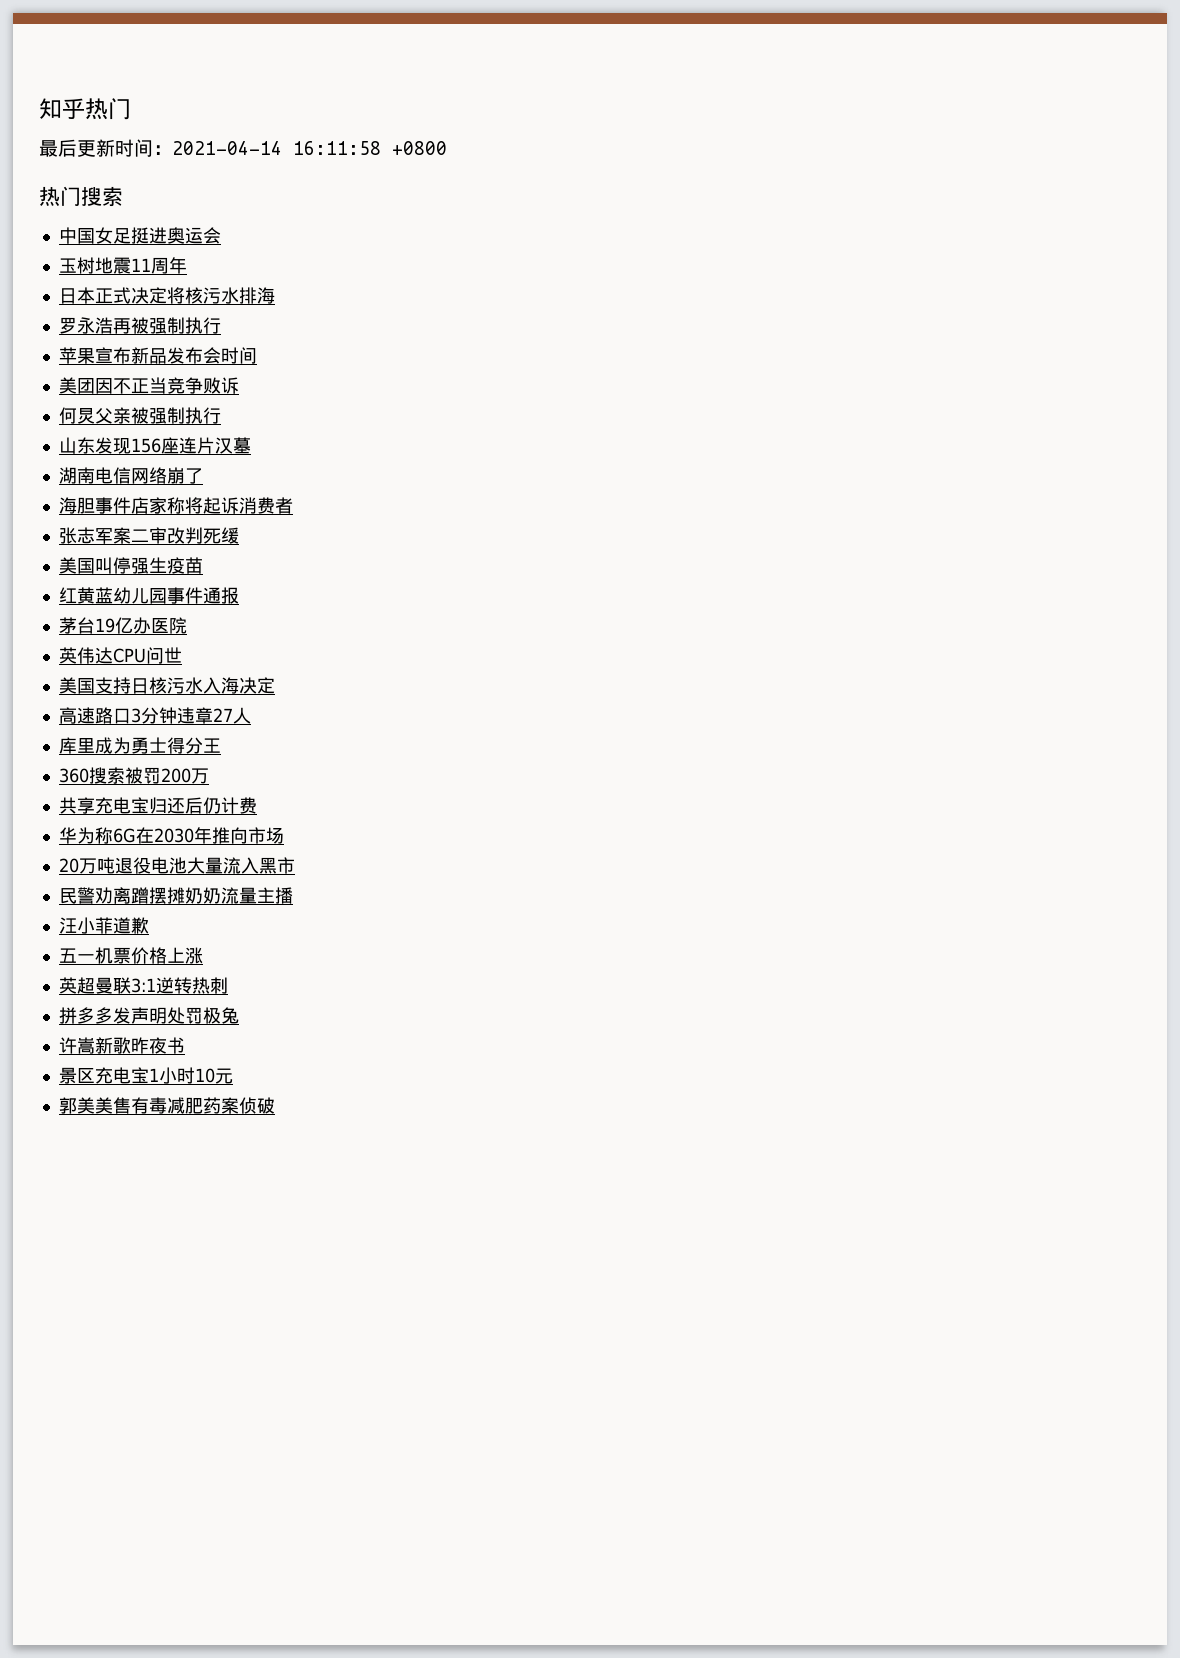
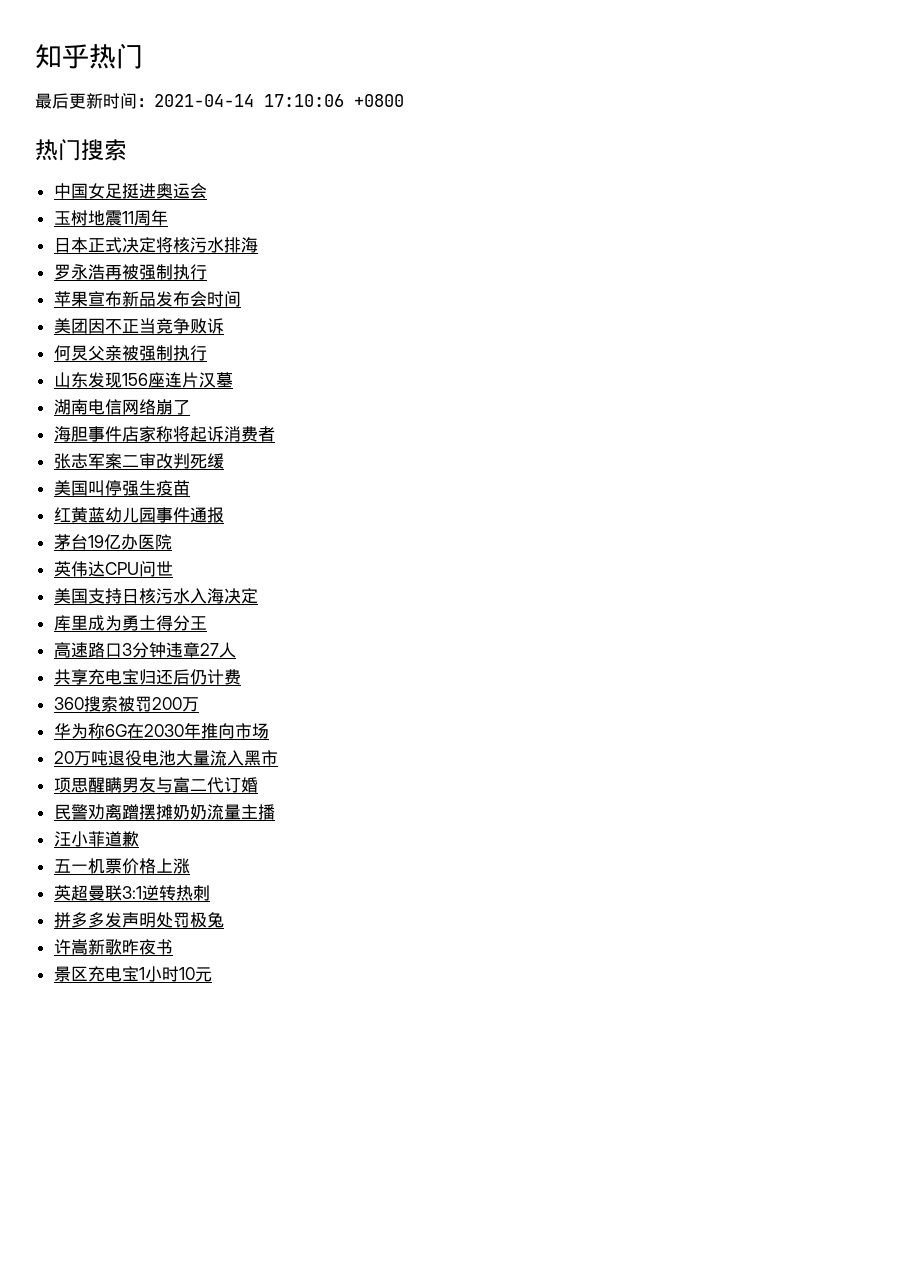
[293,141,381,155] 16:11:58 -> [264,94,344,107] 17:10:06
(275, 685) none -> [53,615,207,631] // 库里成为勇士得分王
[58,737,221,754] [58,767,209,784] // 库里成为勇士得分王 // 360搜索被罚200万 -> (236, 650) none
(257, 805) none -> [53,696,199,712] // 360搜索被罚200万
(295, 865) none -> [53,777,258,793] // 项思醒瞒男友与富二代订婚
[58,1097,275,1114] // 郭美美售有毒减肥药案侦破 -> (212, 974) none

